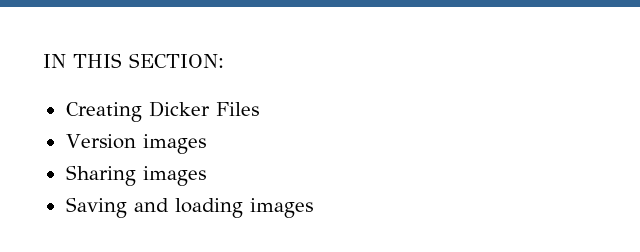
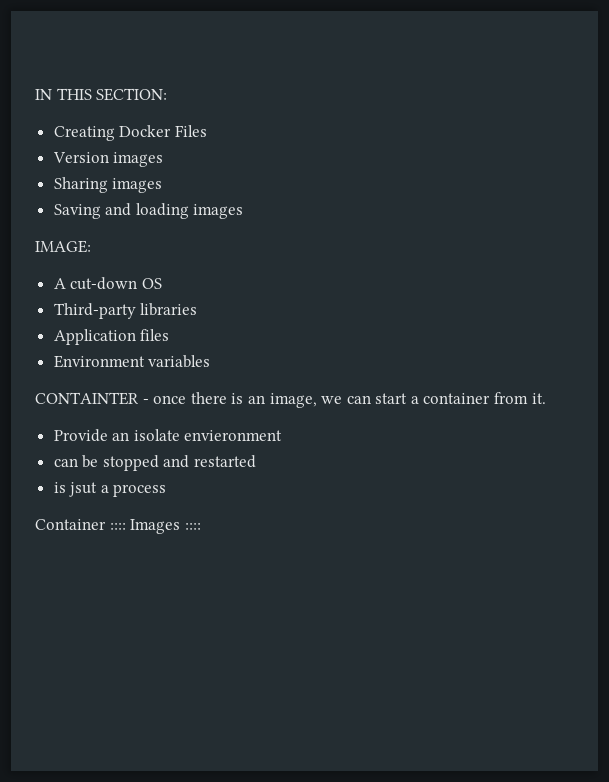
[148,101,210,117] Dicker -> [119,125,172,137] Docker
(313, 208) none -> [35,240,91,253] [53,277,162,290] [53,303,198,319] [53,329,170,345] [53,355,211,368] [35,392,546,408] [53,429,283,442] [53,455,257,471] [53,482,167,497] [35,519,201,534] // IMAGE: // A cut-down OS // Third-party libraries // Application files // Environment variables // CONTAINTER - once there is an image, we can start a container from it. // Provide an isolate envieronment // can be stopped and restarted // is jsut a process // Container :::: Images ::::

